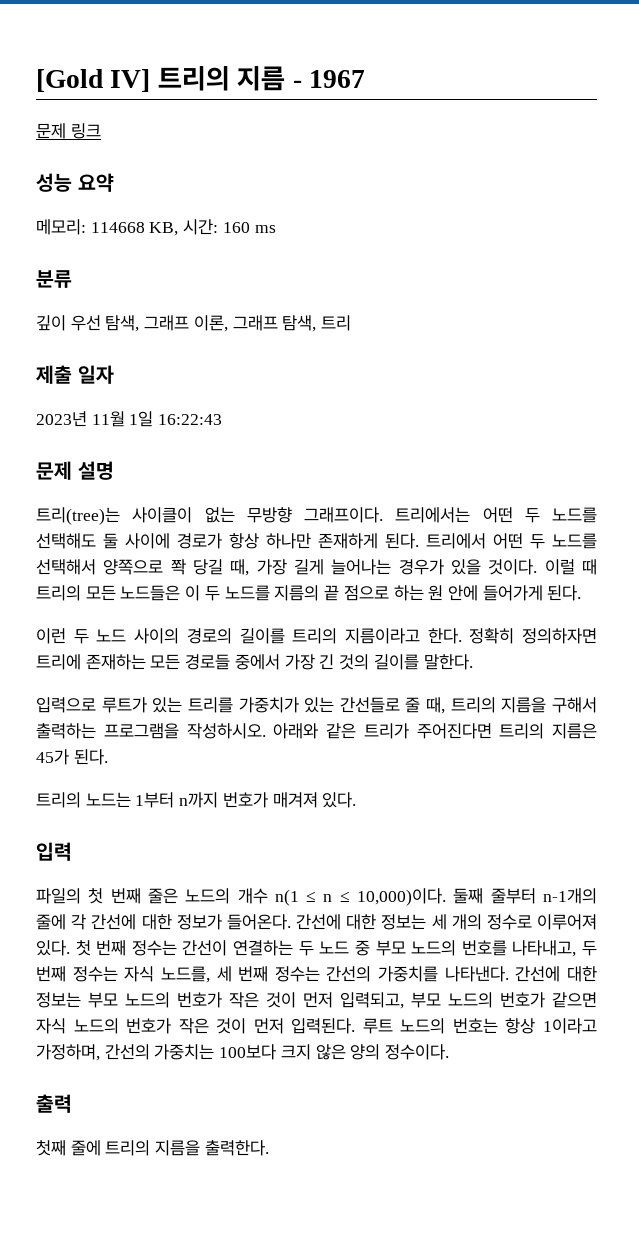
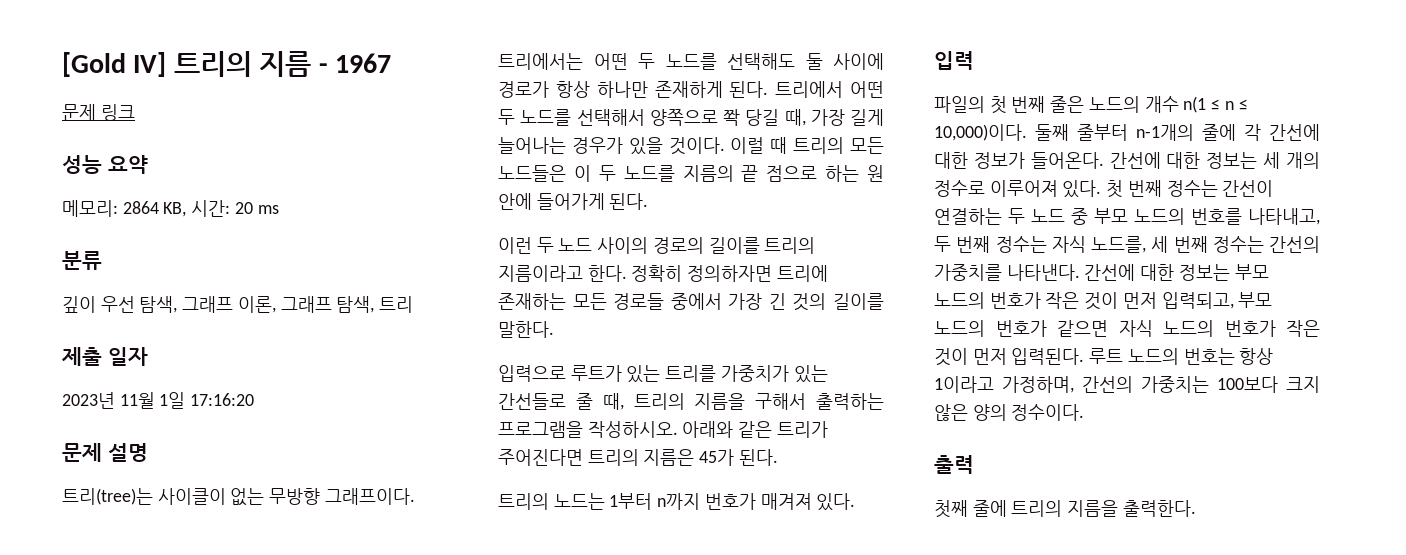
[90,222,145,233] 114668 -> [122,201,159,214] 2864
[222,222,250,233] 160 -> [234,202,253,214] 20
[158,414,223,425] 16:22:43 -> [190,393,255,406] 17:16:20

